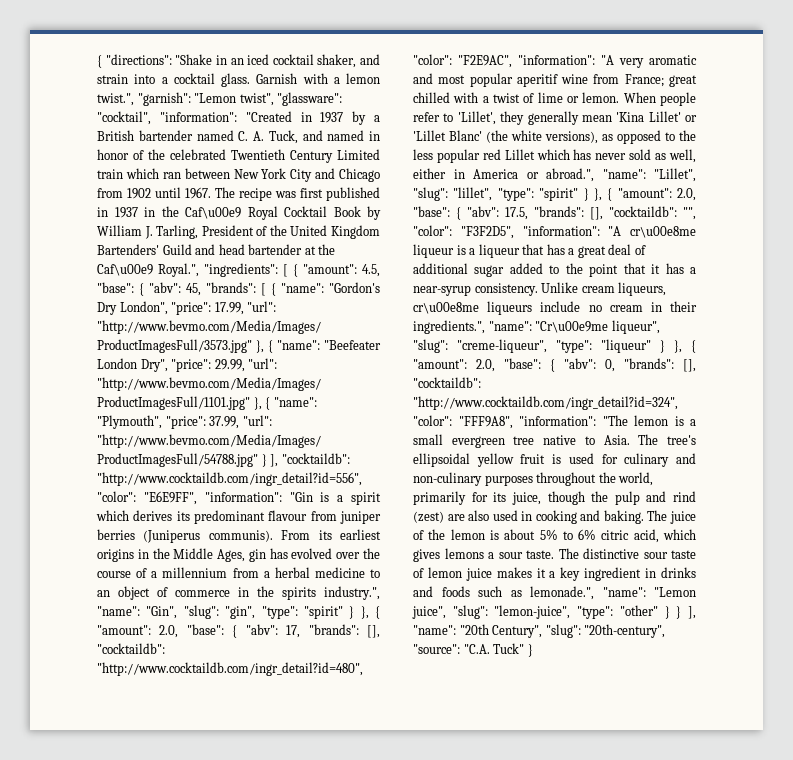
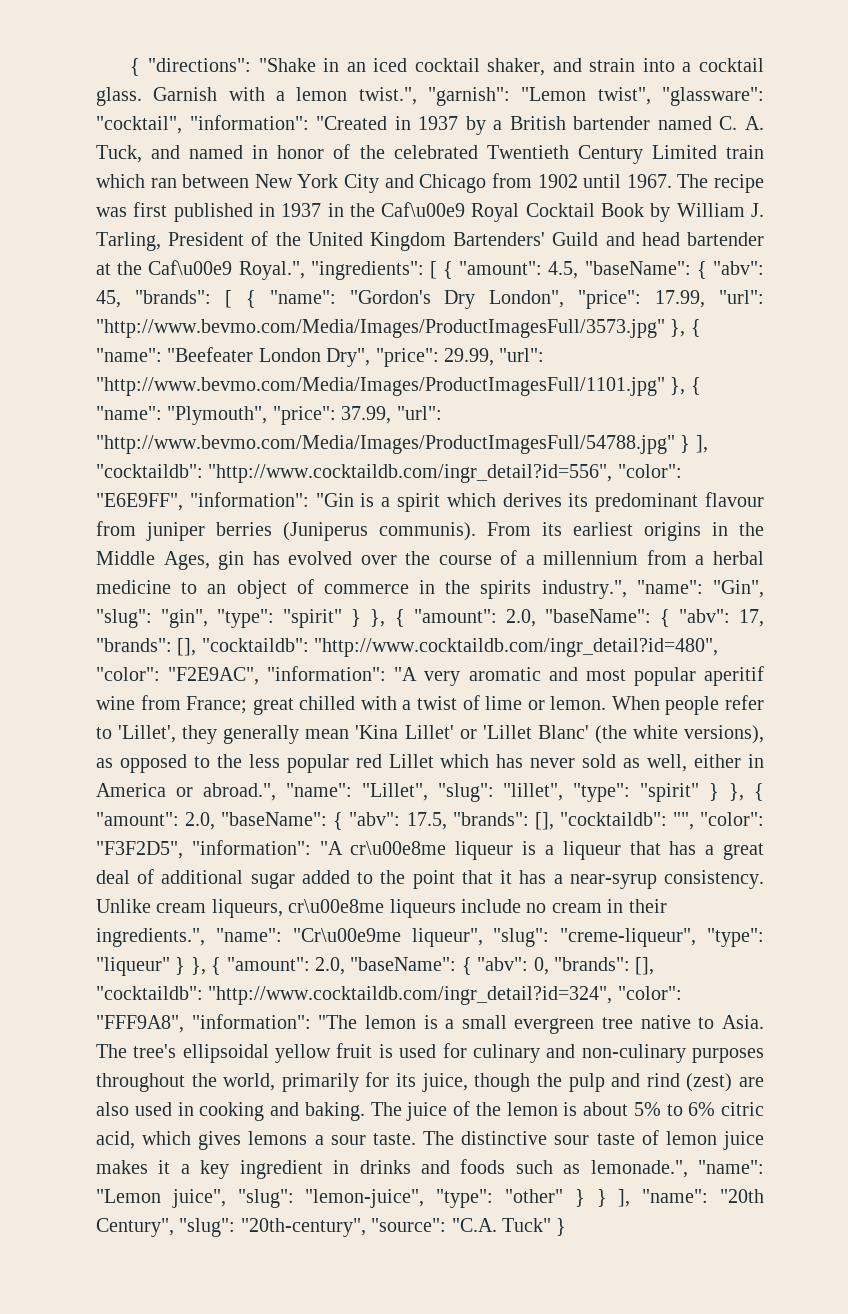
[97,282,134,293] "base": -> [584,261,691,275] "baseName":
[186,624,224,635] "base": -> [544,609,651,623] "baseName":
[413,206,450,217] "base": -> [221,812,328,826] "baseName":
[504,358,541,369] "base": -> [350,957,457,971] "baseName":

